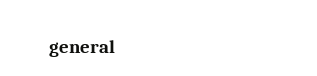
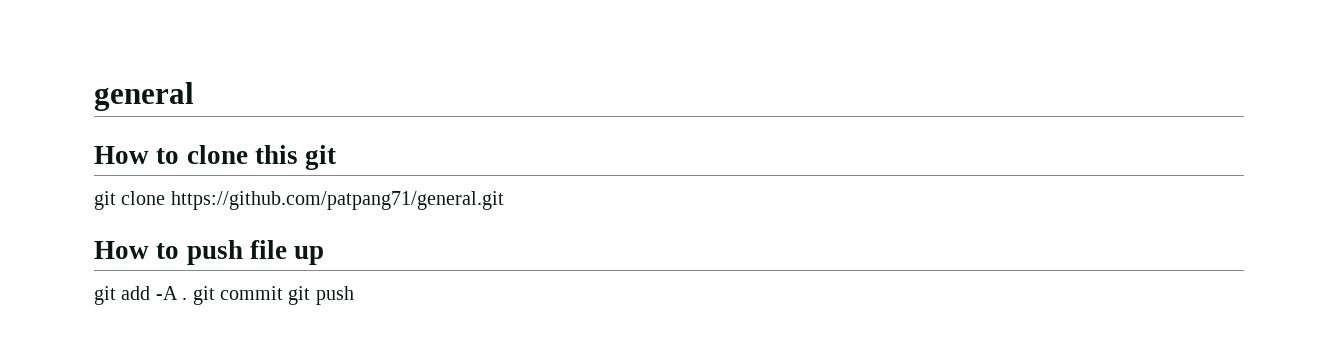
(115, 48) none -> [94,145,337,170] [94,191,504,210] [94,240,325,265] [94,286,354,305] // How to clone this git // git clone https://github.com/patpang71/general.git // How to push file up // git add -A . git commit git push

